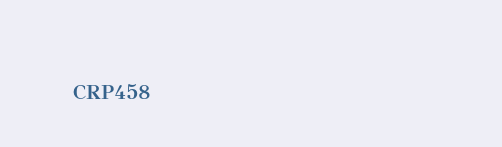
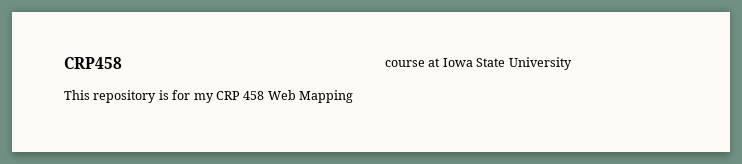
(150, 92) none -> [64,90,353,103] [385,57,572,70] // This repository is for my CRP 458 Web Mapping course at Iowa State University

